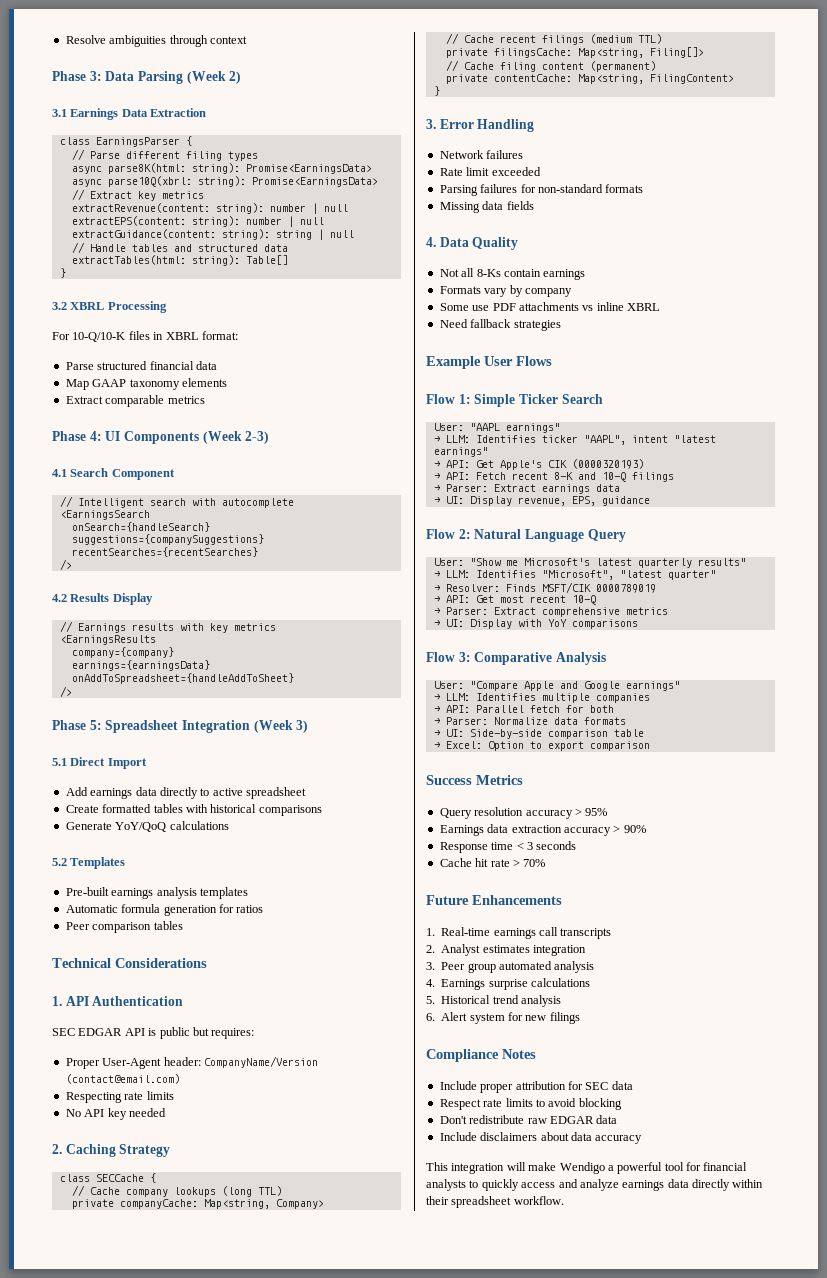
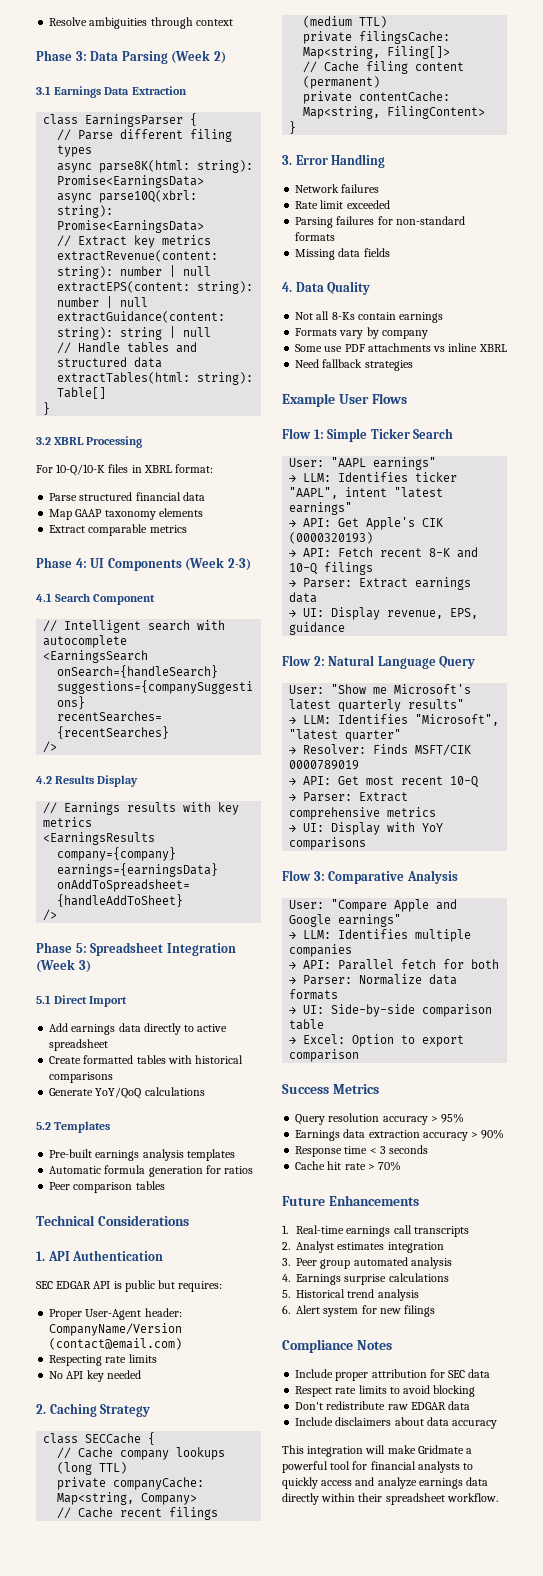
[559,1162,605,1174] Wendigo -> [417,1445,464,1454] Gridmate

